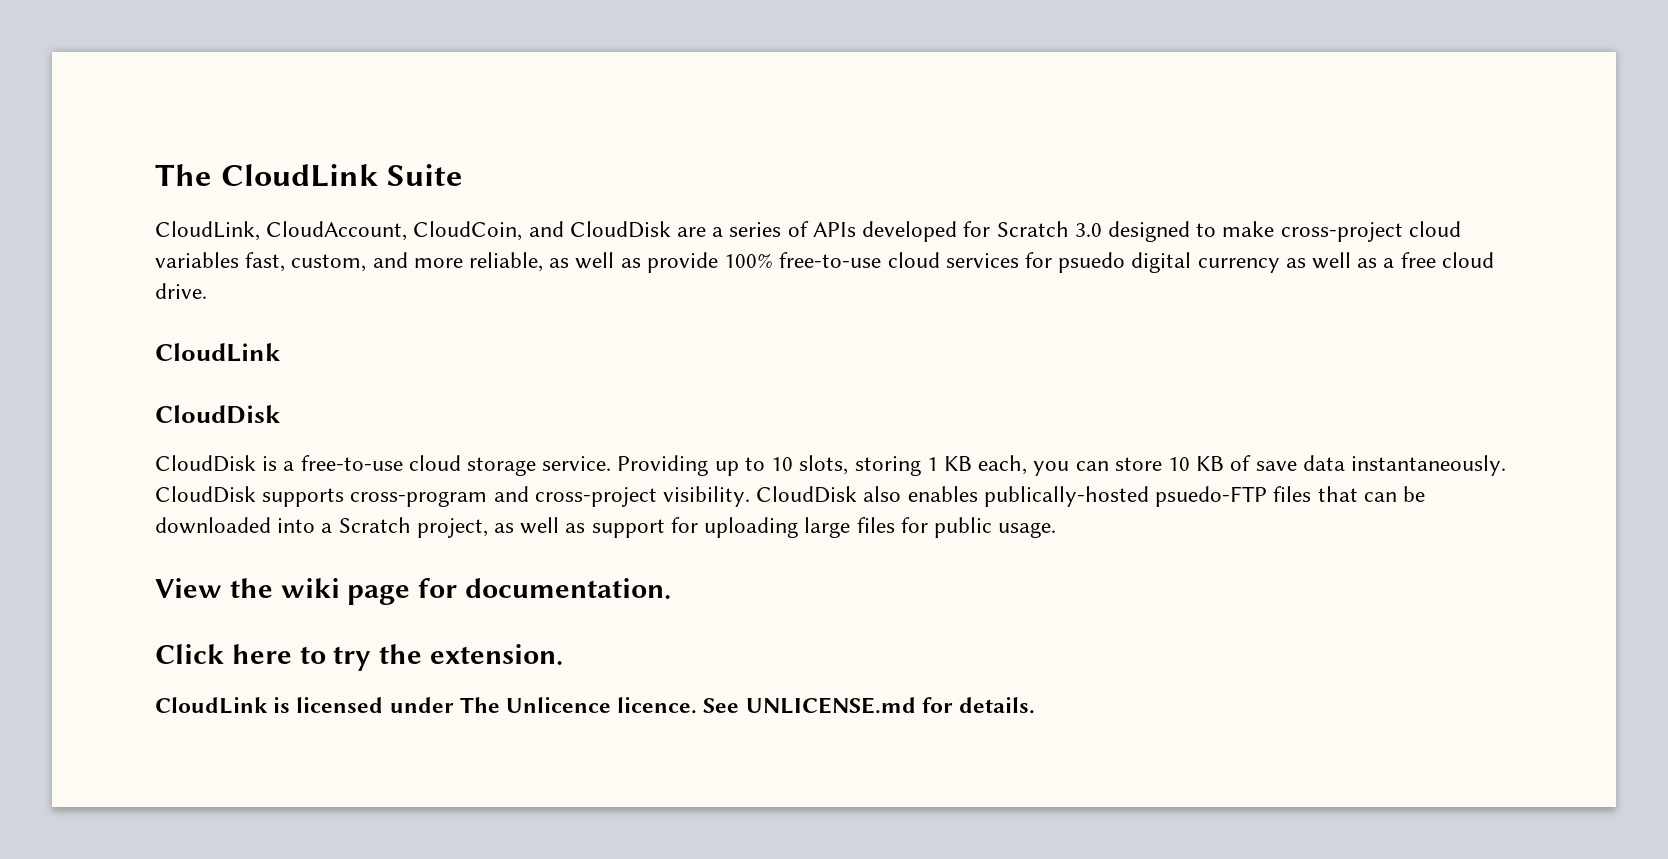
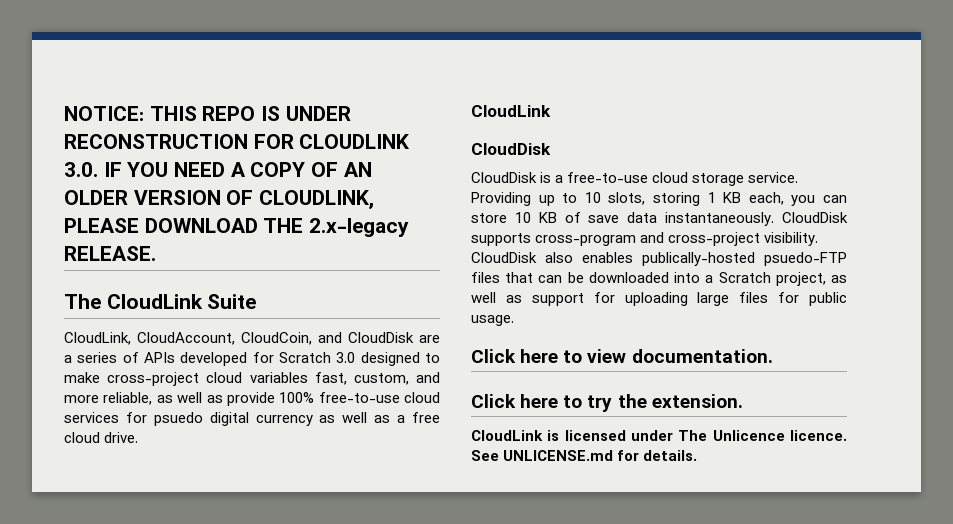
(155, 175) none -> [64,106,351,121] [64,134,411,149] [64,162,372,177] [64,190,375,209] [64,218,410,237] [64,246,156,261] NOTICE: THIS REPO IS UNDER RECONSTRUCTION FOR CLOUDLINK 3.0. IF YOU NEED A COPY OF AN OLDER VERSION OF CLOUDLINK, PLEASE DOWNLOAD THE 2.x-legacy RELEASE. //
[155,578,458,605] View the wiki page for -> [471,349,627,363] Click here to view

